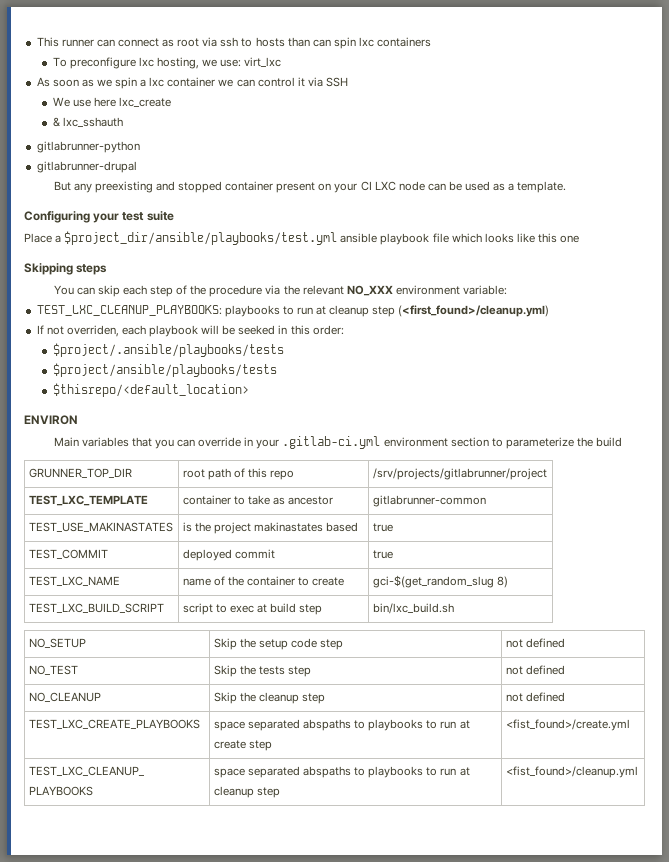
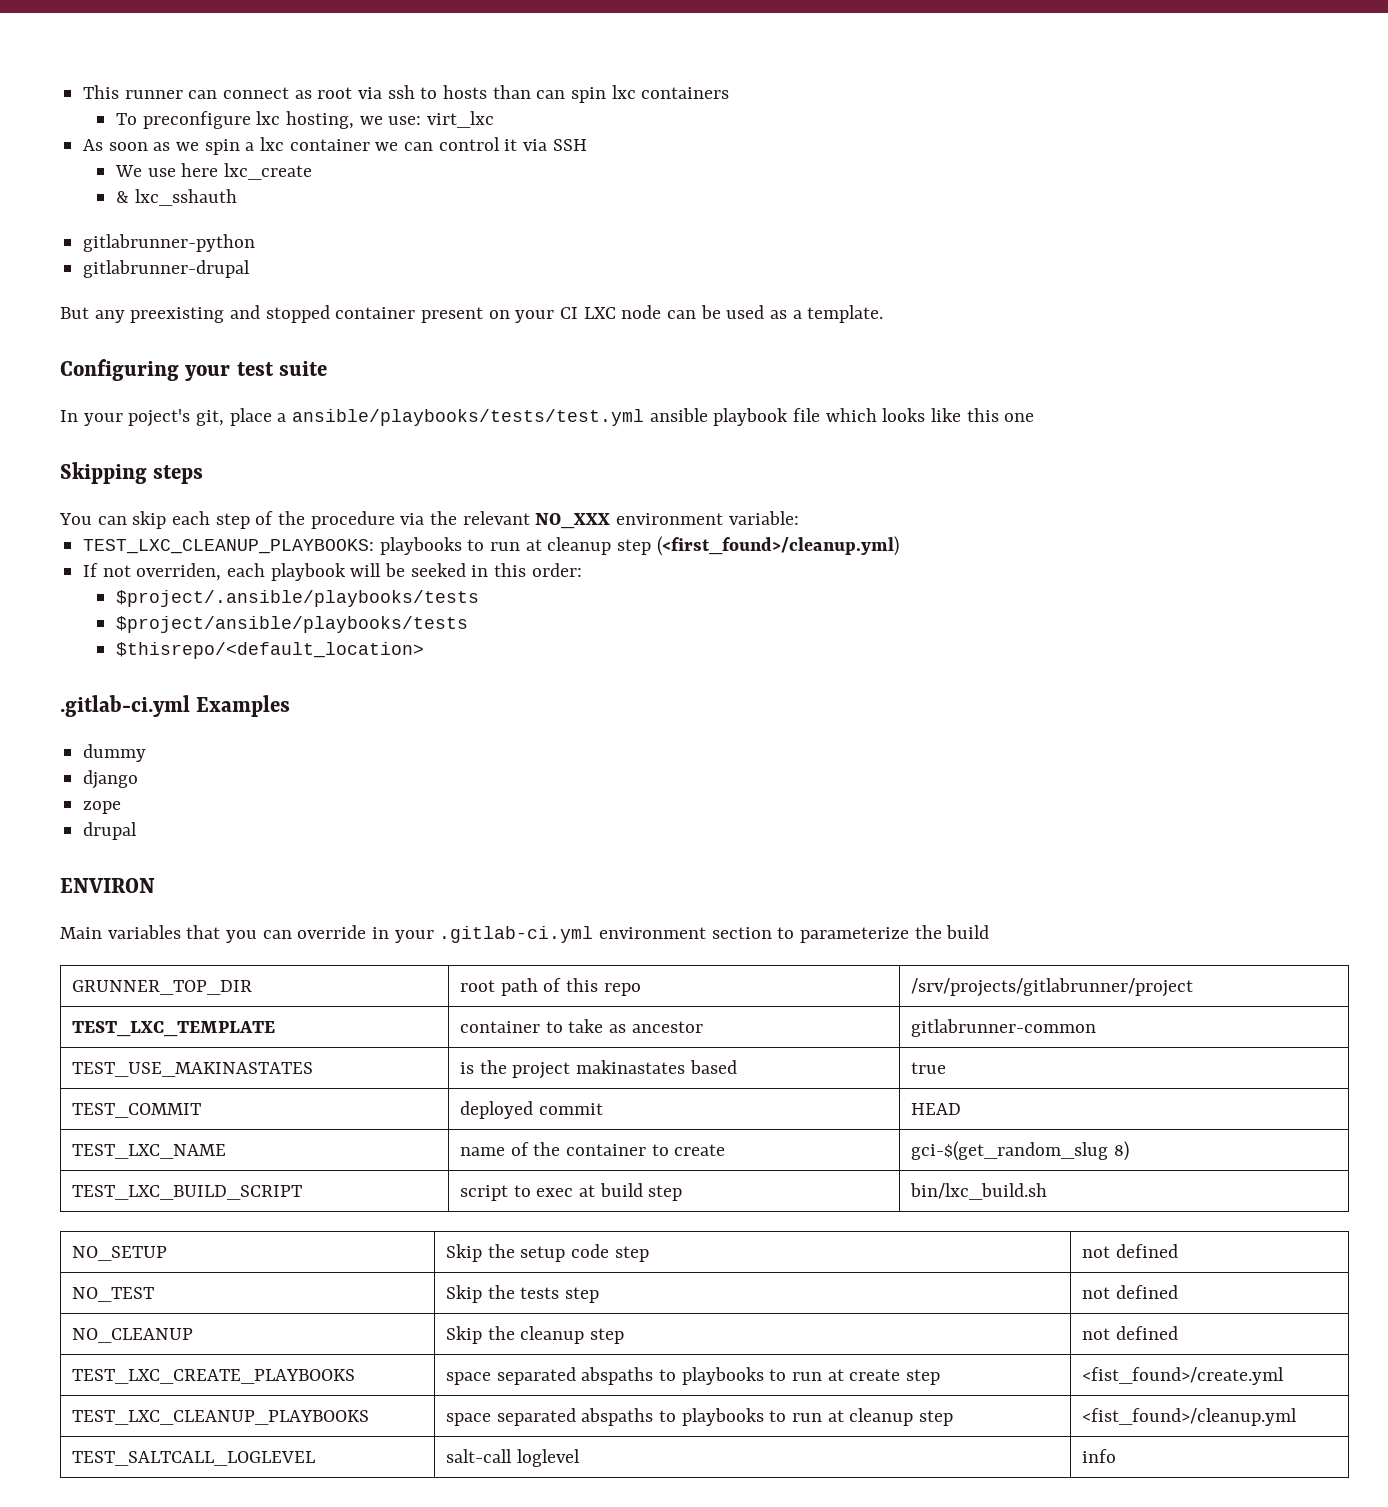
[24,231,338,245] Place a $project_dir/ansible/playbooks/test.yml -> [60,408,645,427] In your poject's git, place a ansible/playbooks/tests/test.yml
(249, 390) none -> [60,695,291,717] [83,744,147,762] [83,770,139,789] [83,801,122,814] [83,822,138,840] // .gitlab-ci.yml Examples // dummy // django // zope // drupal
[372,550,393,559] true -> [911,1103,962,1115] HEAD
(638, 772) none -> [72,1451,316,1466] [446,1449,580,1467] [1082,1449,1117,1463] // TEST_SALTCALL_LOGLEVEL | salt-call loglevel | info

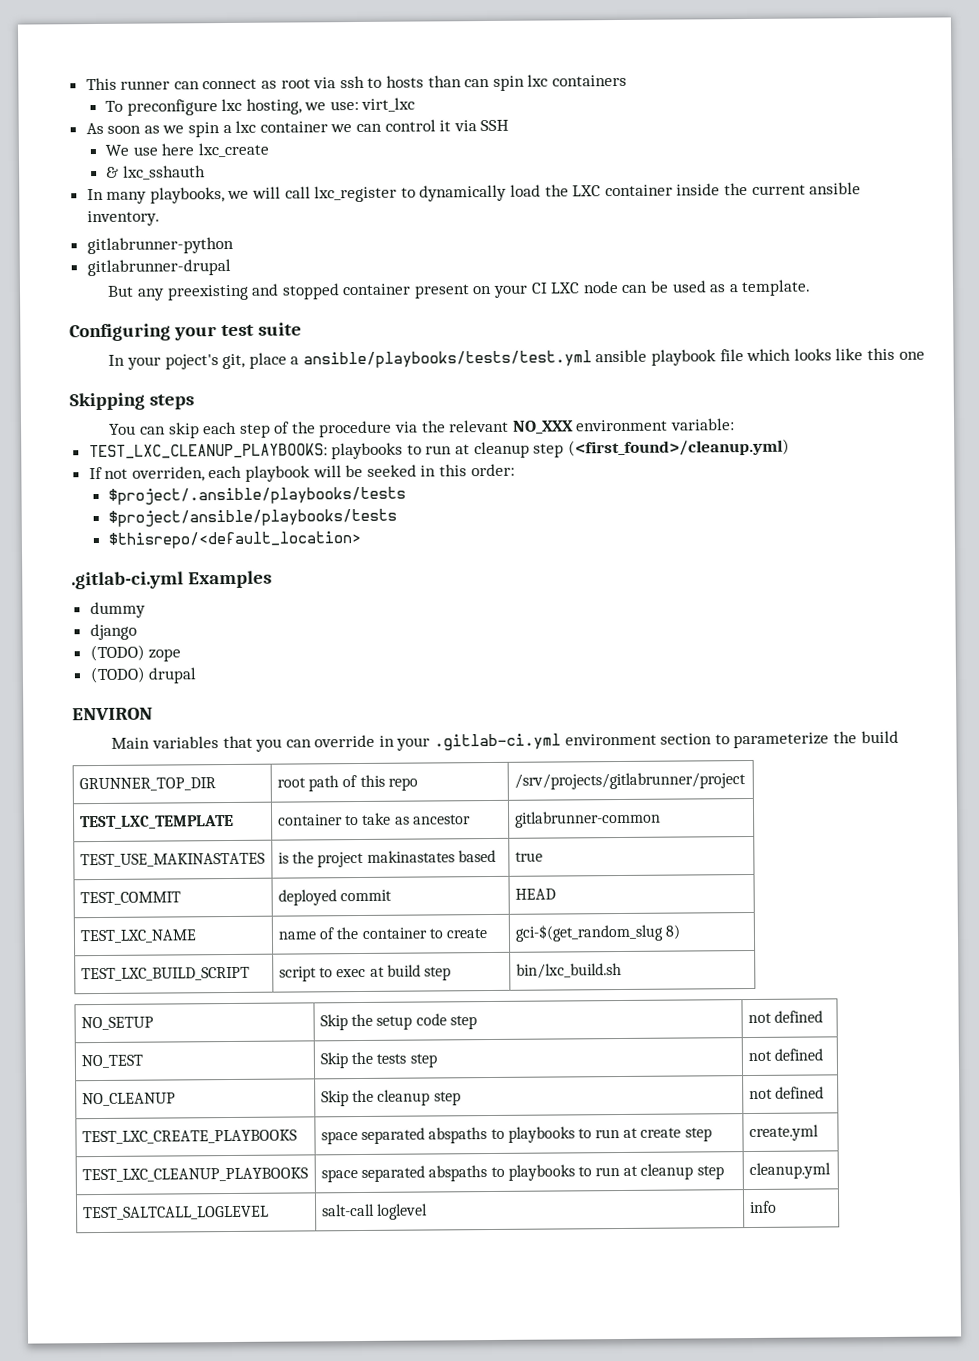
(237, 197) none -> [86,182,862,204] [86,210,160,227] // In many playbooks, we will call lxc_register to dynamically load the LXC container inside the current ansible inventory.
(139, 779) none -> [89,644,145,662] (TODO)
(122, 807) none -> [89,666,146,684] (TODO)
[1082,1367,1285,1385] <fist_found>/create.yml -> [748,1124,819,1142] create.yml
[1082,1408,1298,1426] <fist_found>/cleanup.yml -> [748,1162,831,1180] cleanup.yml

